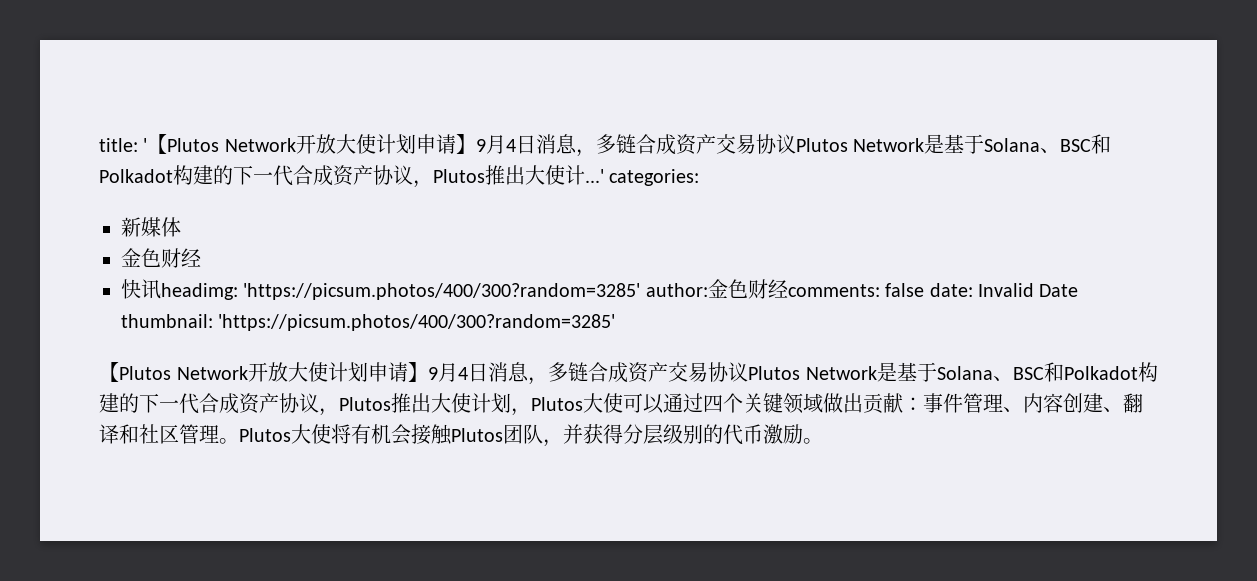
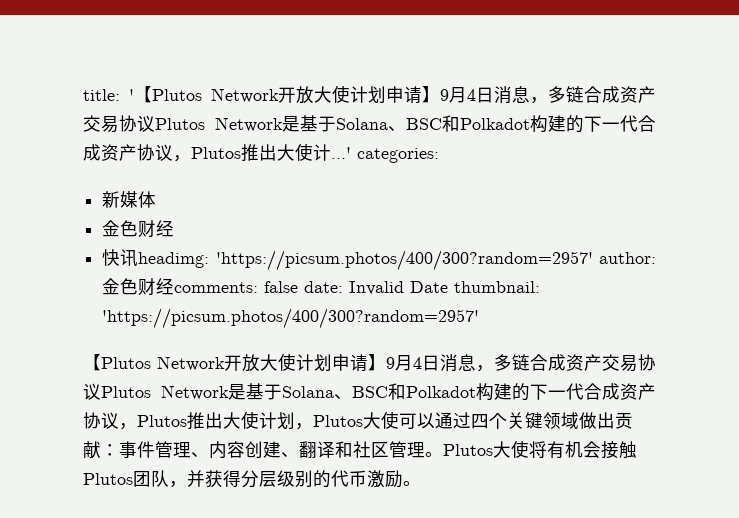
[243,283,641,300] 'https://picsum.photos/400/300?random=3285' -> [215,250,593,271] 'https://picsum.photos/400/300?random=2957'
[218,314,616,331] 'https://picsum.photos/400/300?random=3285' -> [102,308,480,329] 'https://picsum.photos/400/300?random=2957'

